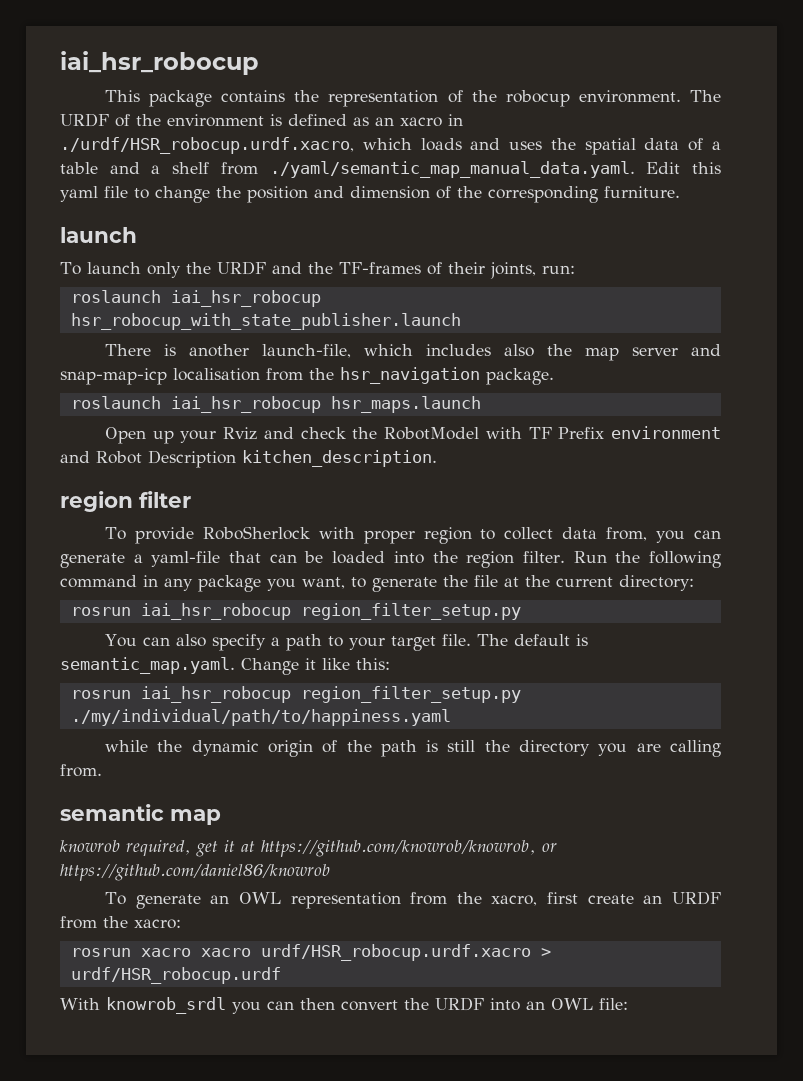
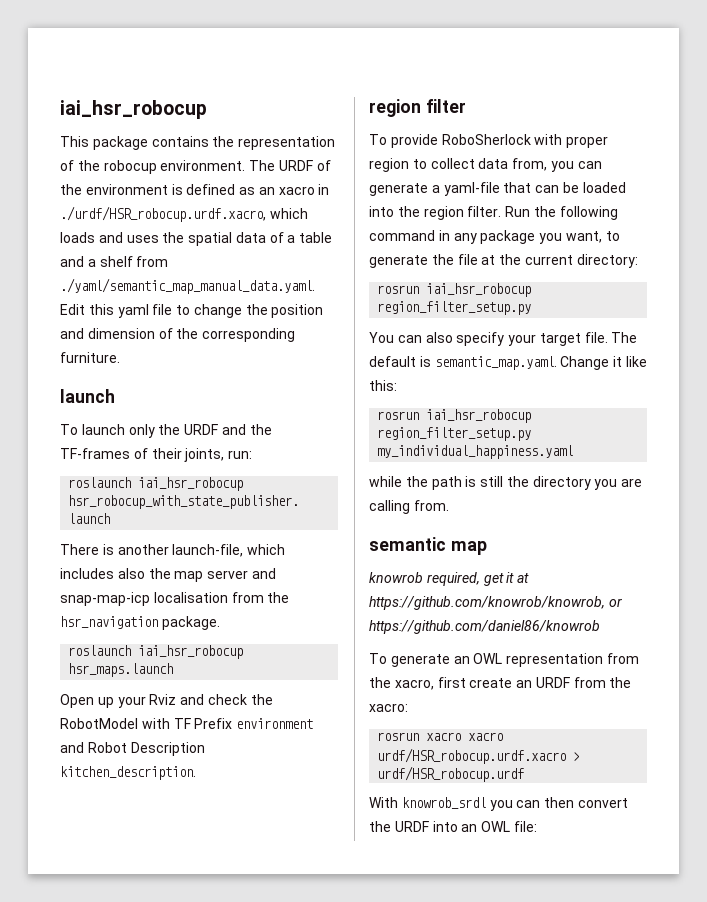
[271,634,344,651] a path to -> (505, 339) none
[70,709,451,726] ./my/individual/path/to/happiness.yaml -> [377,445,574,459] my_individual_happiness.yaml
[191,740,372,757] dynamic origin of the -> (428, 481) none

